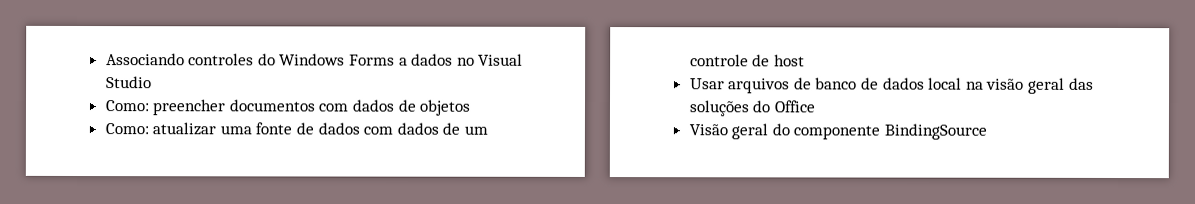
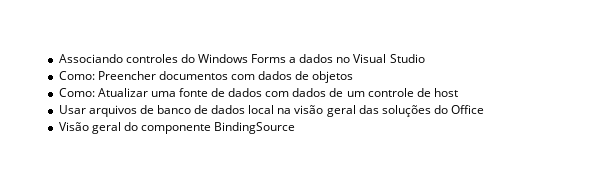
[152,99,227,116] preencher -> [97,71,156,80] Preencher
[152,122,217,136] atualizar -> [97,88,148,97] Atualizar

